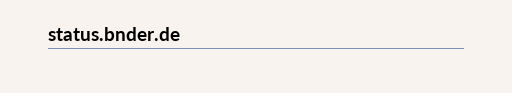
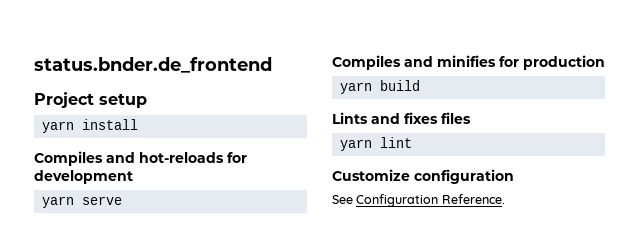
[48,27,180,41] status.bnder.de -> [34,57,272,73] [34,92,147,108] [41,119,138,133] [34,151,247,166] [34,170,133,184] [41,196,122,208] [332,55,605,70] [339,80,420,94] [332,112,471,124] [339,137,412,151] [332,169,514,184] [332,194,505,207] status.bnder.de_frontend // Project setup // yarn install // Compiles and hot-reloads for development // yarn serve // Compiles and minifies for production // yarn build // Lints and fixes files // yarn lint // Customize configuration // See Configuration Reference.

